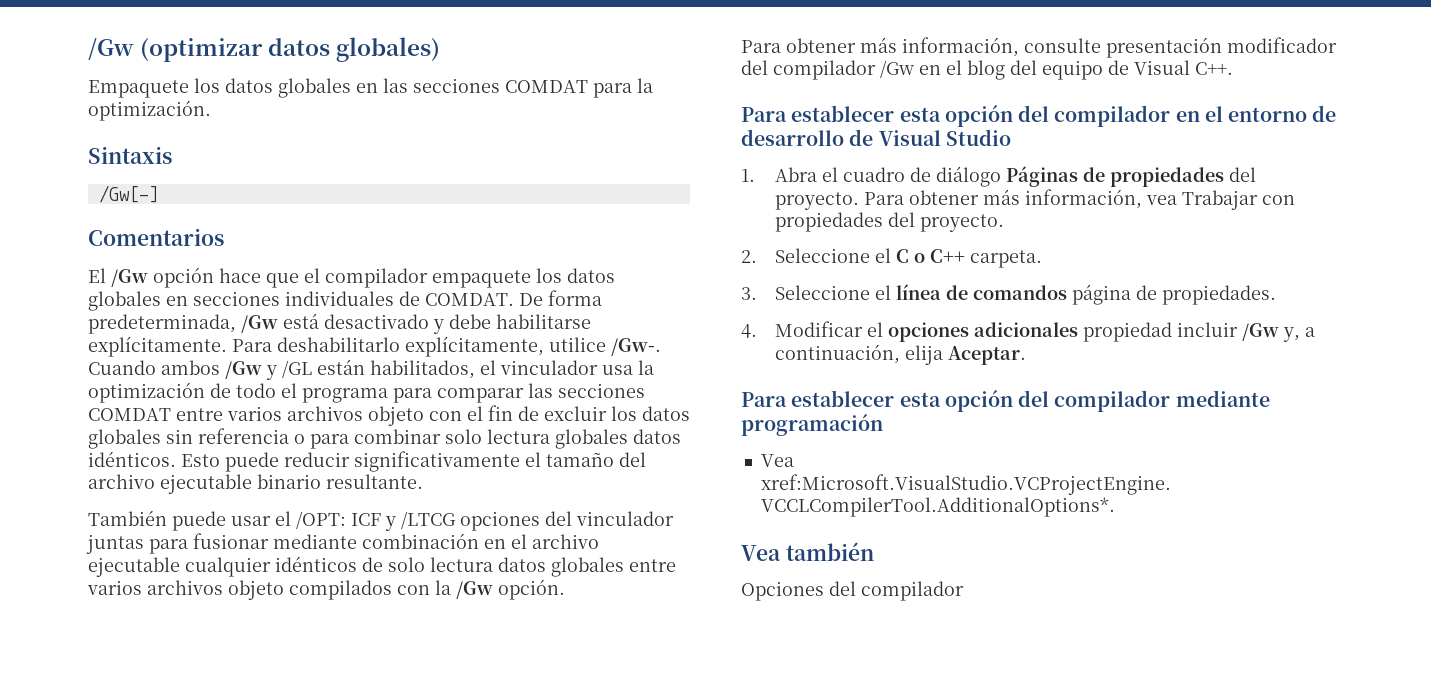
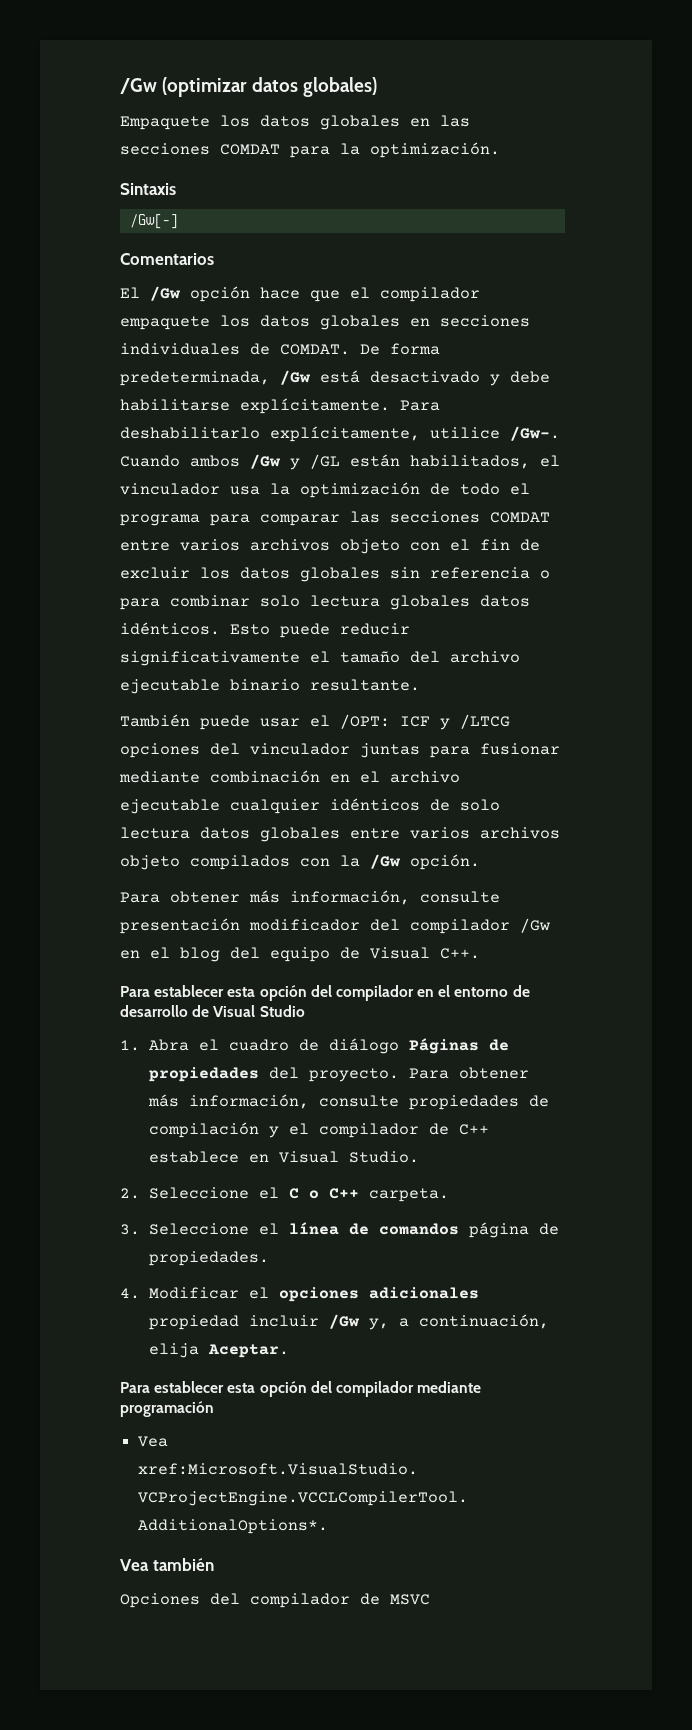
[1146,190,1296,210] [775,212,1005,232] vea Trabajar con propiedades del proyecto. -> [319,1095,550,1110] [149,1122,490,1138] [149,1151,420,1163] consulte propiedades de compilación y el compilador de C++ establece en Visual Studio.
(964, 591) none -> [360,1593,430,1605] de MSVC

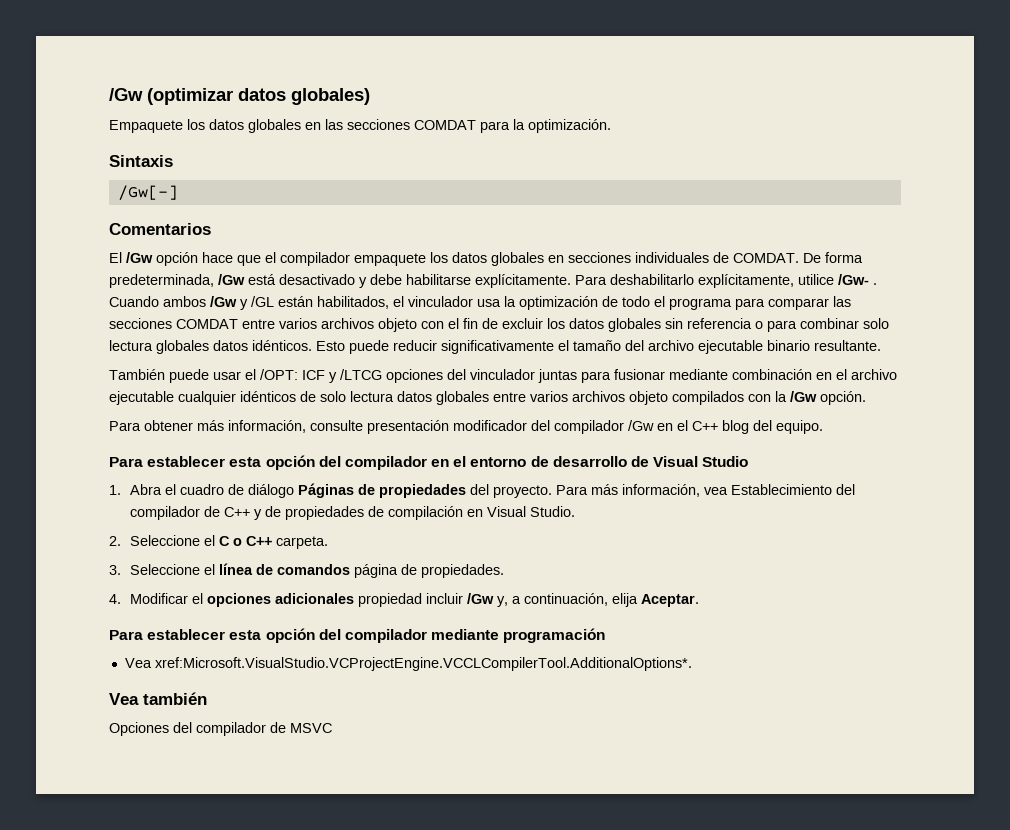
[510,426,560,441] /Gw-. -> [838,274,877,285] /Gw- .
(170, 953) none -> [692,421,718,431] C++
[270,947,480,962] equipo de Visual C++. -> [776,420,823,434] equipo.
[459,1067,530,1079] [148,1094,550,1110] [149,1122,490,1138] [149,1151,240,1163] obtener más información, consulte propiedades de compilación y el compilador de C++ establece -> [590,484,855,497] [129,506,463,520] más información, vea Establecimiento del compilador de C++ y de propiedades de compilación

